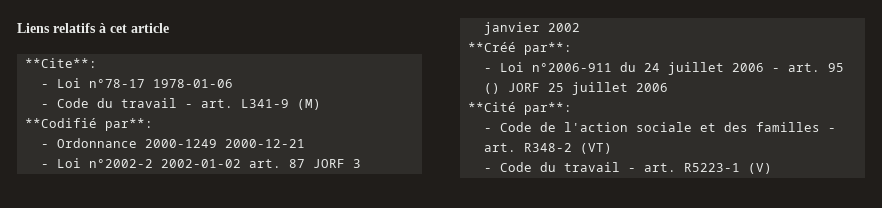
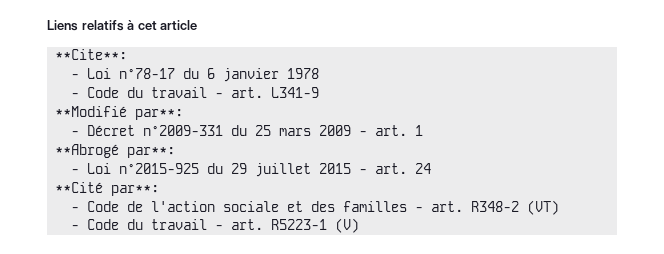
[153,79,234,88] 1978-01-06 -> [182,68,319,82] du 6 janvier 1978
[297,99,322,110] [25,118,154,131] [41,138,306,148] [41,158,362,168] [484,22,581,35] [468,42,573,55] [484,62,845,75] [484,82,669,95] (M) // **Codifié par**: // - Ordonnance 2000-1249 2000-12-21 // - Loi n°2002-2 2002-01-02 art. 87 JORF 3 janvier 2002 // **Créé par**: // - Loi n°2006-911 du 24 juillet 2006 - art. 95 () JORF 25 juillet 2006 -> [54,106,183,120] [70,125,423,136] [54,144,175,158] [70,163,431,177] // **Modifié par**: // - Décret n°2009-331 du 25 mars 2009 - art. 1 // **Abrogé par**: // - Loi n°2015-925 du 29 juillet 2015 - art. 24

